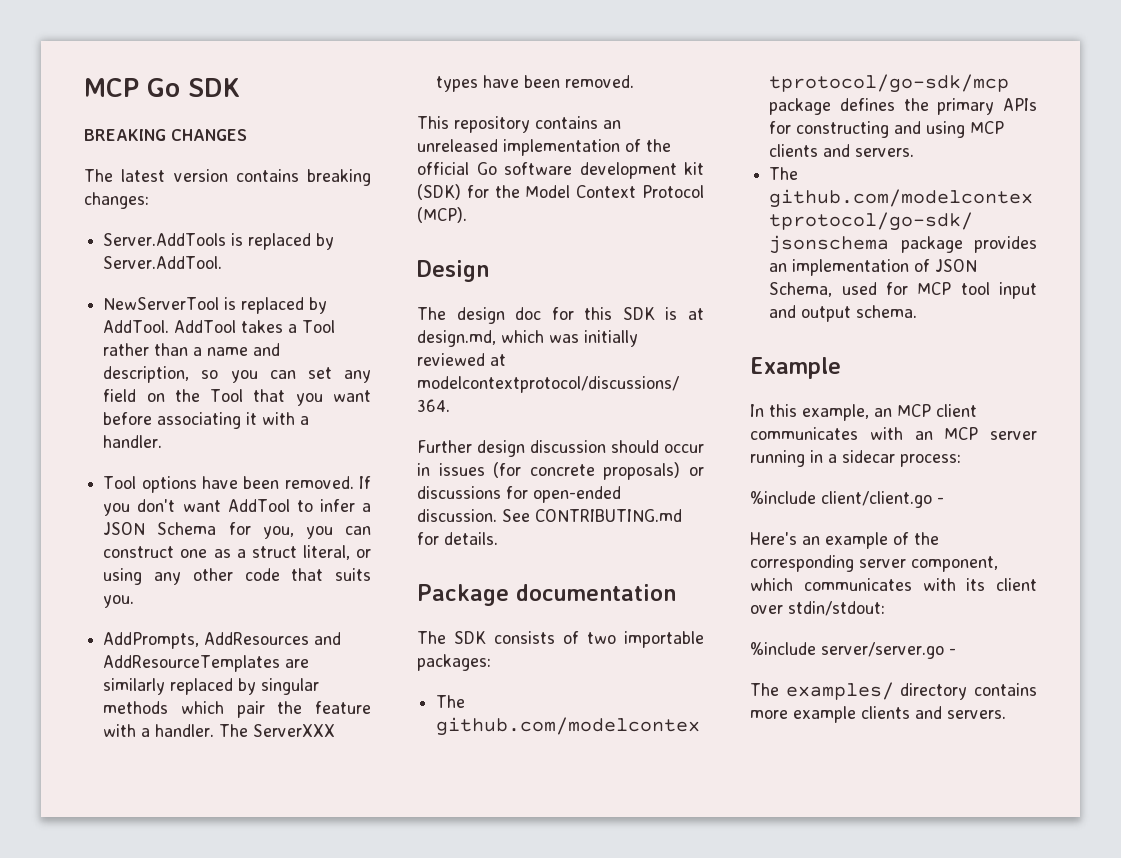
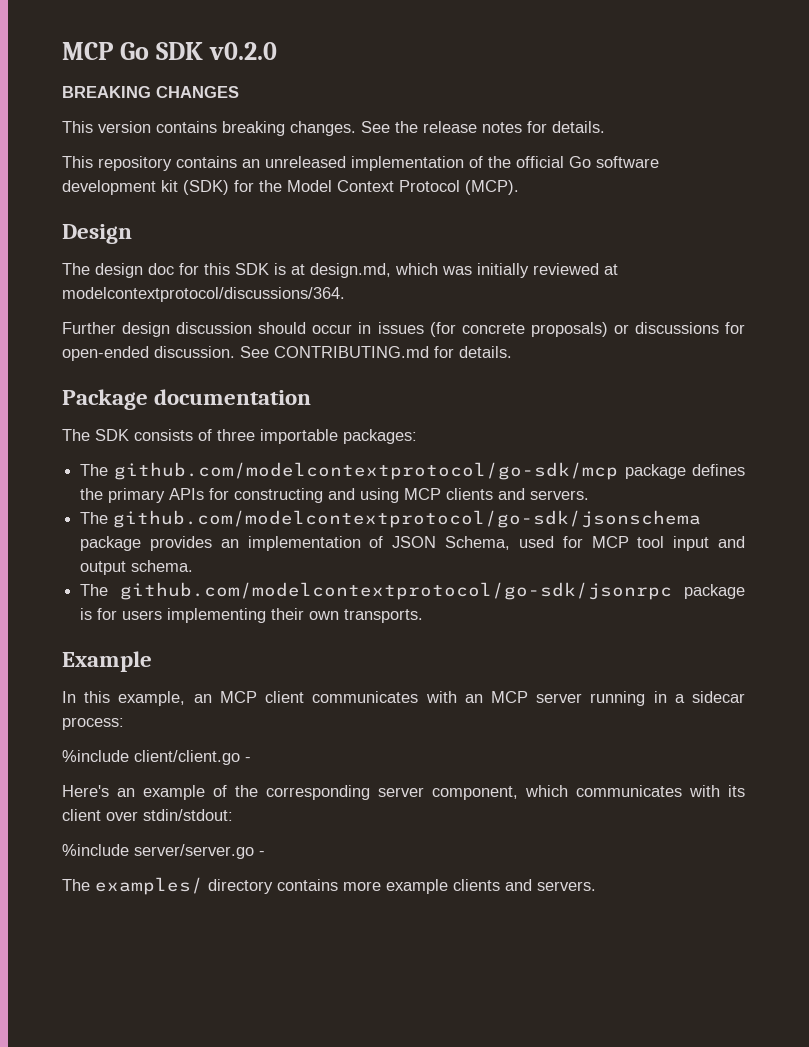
(240, 87) none -> [209,42,278,60] v0.2.0
[84,169,166,182] The latest -> [62,121,93,133] This
[84,192,149,209] [103,233,335,250] [103,256,223,269] [103,297,328,314] [103,320,336,333] [103,343,281,356] [103,366,371,383] [103,389,371,406] [103,412,310,429] [103,435,163,448] [103,476,371,493] [103,499,371,516] [103,522,371,539] [103,545,371,560] [103,568,371,585] [103,595,135,608] [103,632,342,649] [103,655,310,672] [103,678,320,695] [103,701,371,718] [103,724,336,737] [436,75,635,92] changes: // Server.AddTools is replaced by Server.AddTool. // NewServerTool is replaced by AddTool. AddTool takes a Tool rather than a name and description, so you can set any field on the Tool that you want before associating it with a handler. // Tool options have been removed. If you don't want AddTool to infer a JSON Schema for you, you can construct one as a struct literal, or using any other code that suits you. // AddPrompts, AddResources and AddResourceTemplates are similarly replaced by singular methods which pair the feature with a handler. The ServerXXX types have been removed. -> [290,121,605,136] changes. See the release notes for details.
[587,632,616,644] two -> [217,429,255,441] three
(918, 311) none -> [80,582,745,600] [80,608,424,623] // The github.com/modelcontextprotocol/go-sdk/jsonrpc package is for users implementing their own transports.

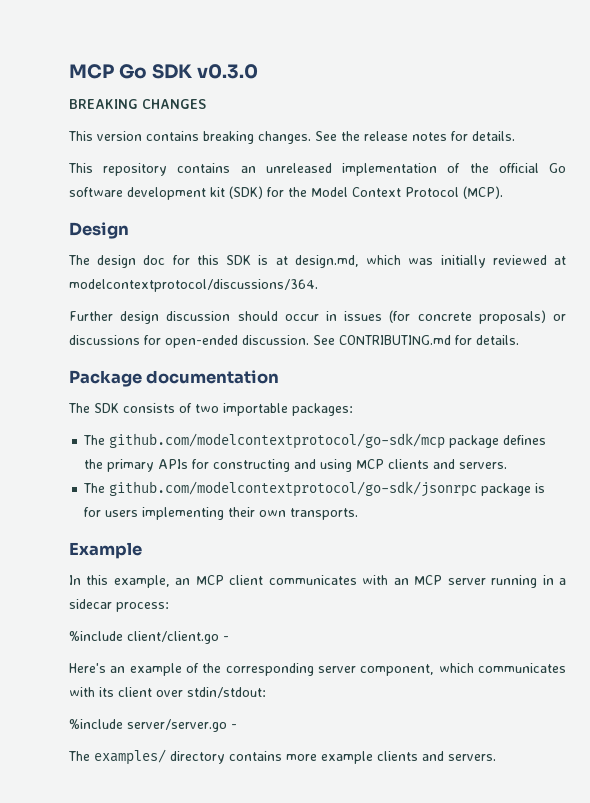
[209,42,278,60] v0.2.0 -> [196,64,258,79] v0.3.0
[217,429,255,441] three -> [195,404,219,413] two
[80,510,702,528] [80,536,745,551] [80,560,194,575] // The github.com/modelcontextprotocol/go-sdk/jsonschema package provides an implementation of JSON Schema, used for MCP tool input and output schema. -> (508, 465) none

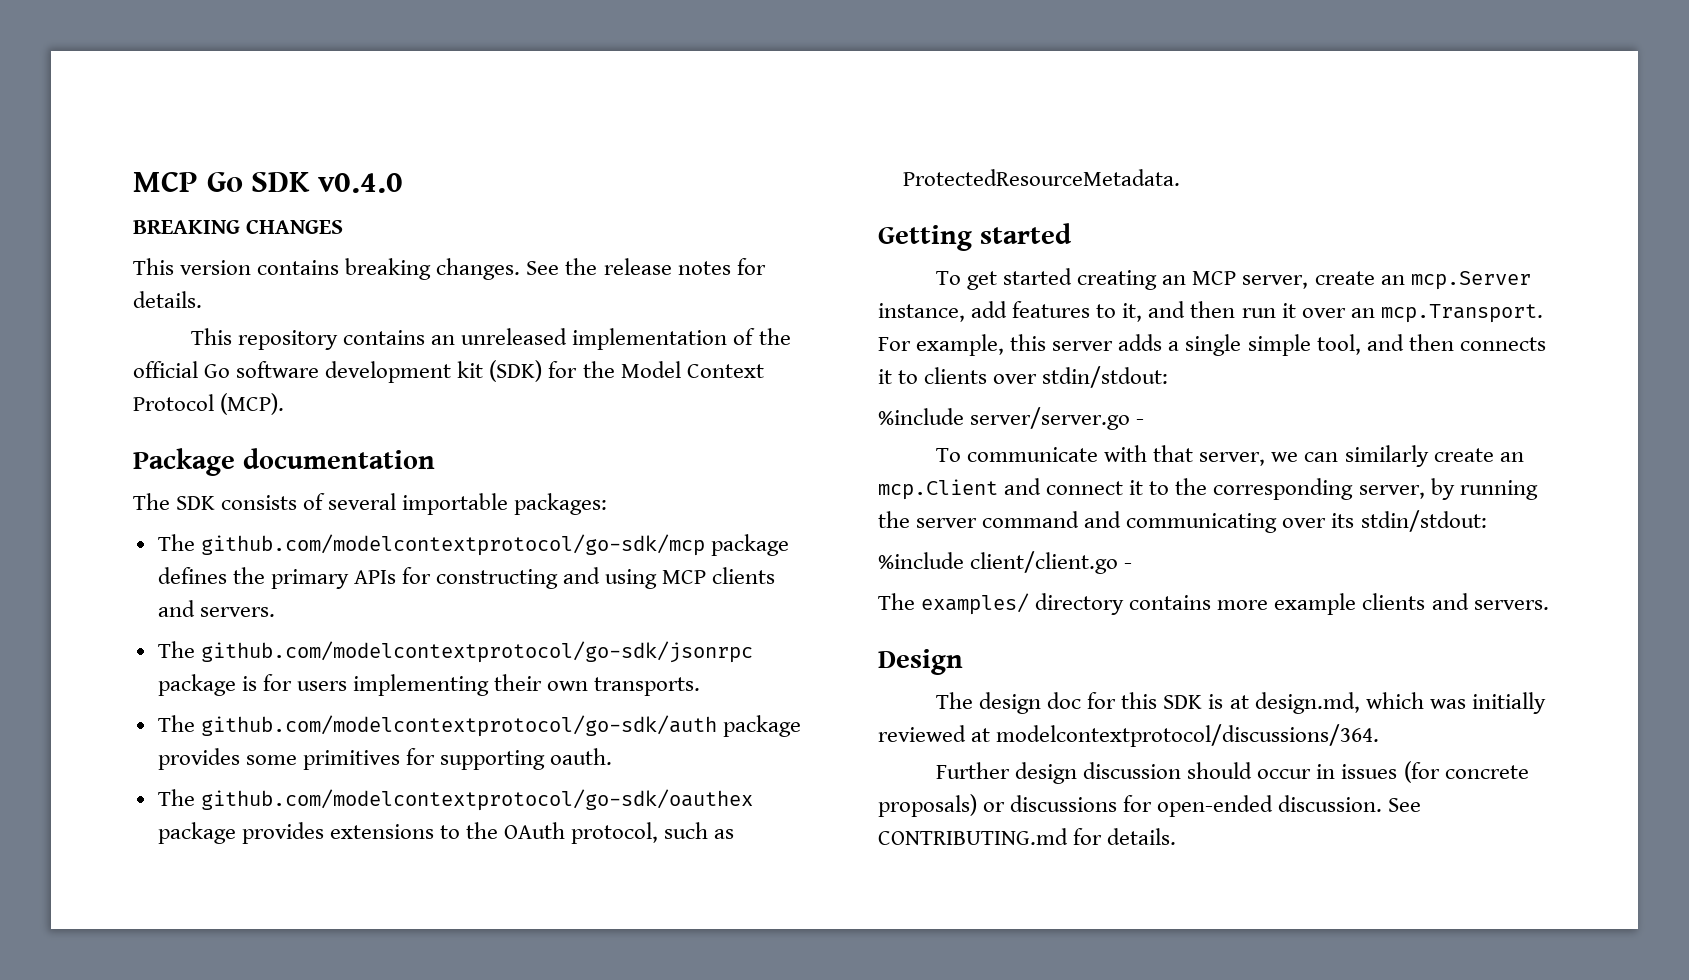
[196,64,258,79] v0.3.0 -> [317,173,403,193] v0.4.0
(503, 192) none -> [133,448,435,476] [133,493,608,515] [157,534,789,556] [157,567,776,589] [157,600,275,617] [157,641,753,663] [157,674,701,696] [157,715,801,737] [157,748,613,770] [157,789,753,811] [157,822,735,844] [902,169,1180,186] [878,223,1072,251] [935,268,1531,290] [878,301,1543,323] [878,334,1546,356] [878,366,1169,388] [878,407,1145,430] [935,445,1524,467] [878,478,1538,500] [878,510,1487,533] [878,551,1133,574] [878,593,1549,615] // Package documentation // The SDK consists of several importable packages: // The github.com/modelcontextprotocol/go-sdk/mcp package defines the primary APIs for constructing and using MCP clients and servers. // The github.com/modelcontextprotocol/go-sdk/jsonrpc package is for users implementing their own transports. // The github.com/modelcontextprotocol/go-sdk/auth package provides some primitives for supporting oauth. // The github.com/modelcontextprotocol/go-sdk/oauthex package provides extensions to the OAuth protocol, such as ProtectedResourceMetadata. // Getting started // To get started creating an MCP server, create an mcp.Server instance, add features to it, and then run it over an mcp.Transport. For example, this server adds a single simple tool, and then connects it to clients over stdin/stdout: // %include server/server.go - // To communicate with that server, we can similarly create an mcp.Client and connect it to the corresponding server, by running the server command and communicating over its stdin/stdout: // %include client/client.go - // The examples/ directory contains more example clients and servers.
[69,370,280,387] [68,403,353,416] [83,433,547,449] [84,459,508,472] [83,481,546,497] [84,507,359,520] [69,542,142,559] [69,575,566,588] [69,599,169,612] [69,631,229,644] [69,663,566,676] [69,687,266,698] [69,719,237,732] [68,749,496,765] // Package documentation // The SDK consists of two importable packages: // The github.com/modelcontextprotocol/go-sdk/mcp package defines the primary APIs for constructing and using MCP clients and servers. // The github.com/modelcontextprotocol/go-sdk/jsonrpc package is for users implementing their own transports. // Example // In this example, an MCP client communicates with an MCP server running in a sidecar process: // %include client/client.go - // Here's an example of the corresponding server component, which communicates with its client over stdin/stdout: // %include server/server.go - // The examples/ directory contains more example clients and servers. -> (1177, 836) none

